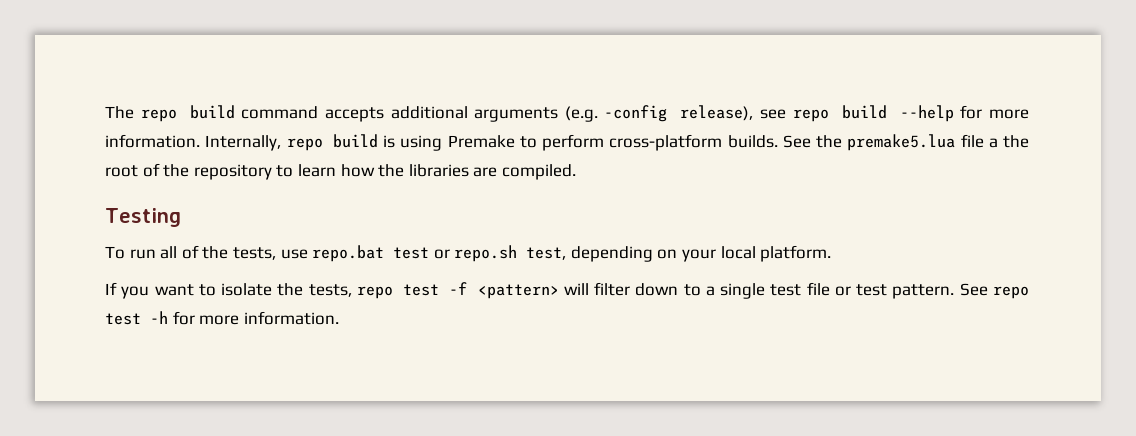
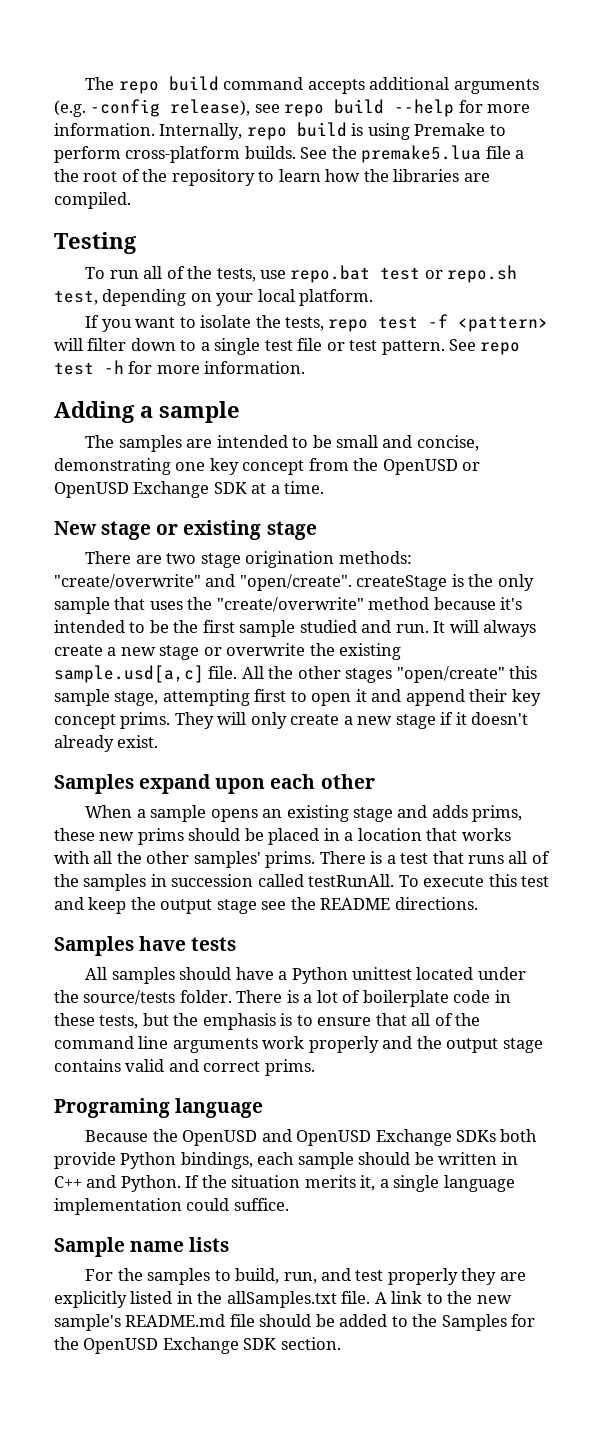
(339, 318) none -> [54,401,240,423] [85,435,479,452] [54,458,481,475] [54,481,325,498] [54,520,317,540] [85,551,412,568] [54,574,534,591] [54,597,523,614] [54,620,537,637] [54,643,402,660] [54,665,538,683] [54,689,541,706] [54,712,529,729] [54,735,159,752] [54,774,375,794] [85,805,523,822] [54,828,511,845] [54,851,550,868] [54,874,550,891] [54,897,478,914] [54,936,237,956] [85,967,526,984] [54,990,511,1007] [54,1013,481,1030] [54,1036,543,1053] [54,1059,315,1076] [54,1098,264,1118] [85,1129,538,1146] [54,1152,518,1169] [54,1175,515,1192] [54,1198,289,1215] [54,1237,230,1257] [85,1268,526,1285] [54,1291,512,1308] [54,1314,536,1331] [54,1337,341,1354] // Adding a sample // The samples are intended to be small and concise, demonstrating one key concept from the OpenUSD or OpenUSD Exchange SDK at a time. // New stage or existing stage // There are two stage origination methods: "create/overwrite" and "open/create". createStage is the only sample that uses the "create/overwrite" method because it's intended to be the first sample studied and run. It will always create a new stage or overwrite the existing sample.usd[a,c] file. All the other stages "open/create" this sample stage, attempting first to open it and append their key concept prims. They will only create a new stage if it doesn't already exist. // Samples expand upon each other // When a sample opens an existing stage and adds prims, these new prims should be placed in a location that works with all the other samples' prims. There is a test that runs all of the samples in succession called testRunAll. To execute this test and keep the output stage see the README directions. // Samples have tests // All samples should have a Python unittest located under the source/tests folder. There is a lot of boilerplate code in these tests, but the emphasis is to ensure that all of the command line arguments work properly and the output stage contains valid and correct prims. // Programing language // Because the OpenUSD and OpenUSD Exchange SDKs both provide Python bindings, each sample should be written in C++ and Python. If the situation merits it, a single language implementation could suffice. // Sample name lists // For the samples to build, run, and test properly they are explicitly listed in the allSamples.txt file. A link to the new sample's README.md file should be added to the Samples for the OpenUSD Exchange SDK section.

